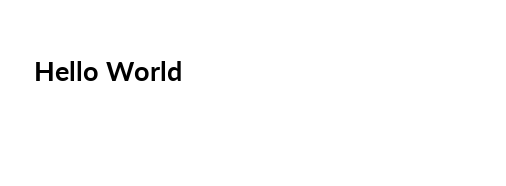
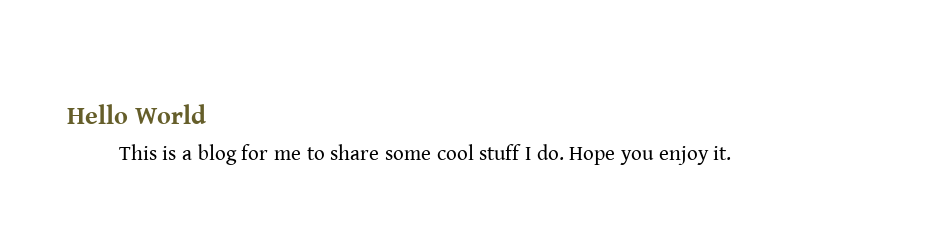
(183, 71) none -> [118,144,732,165] // This is a blog for me to share some cool stuff I do. Hope you enjoy it.

